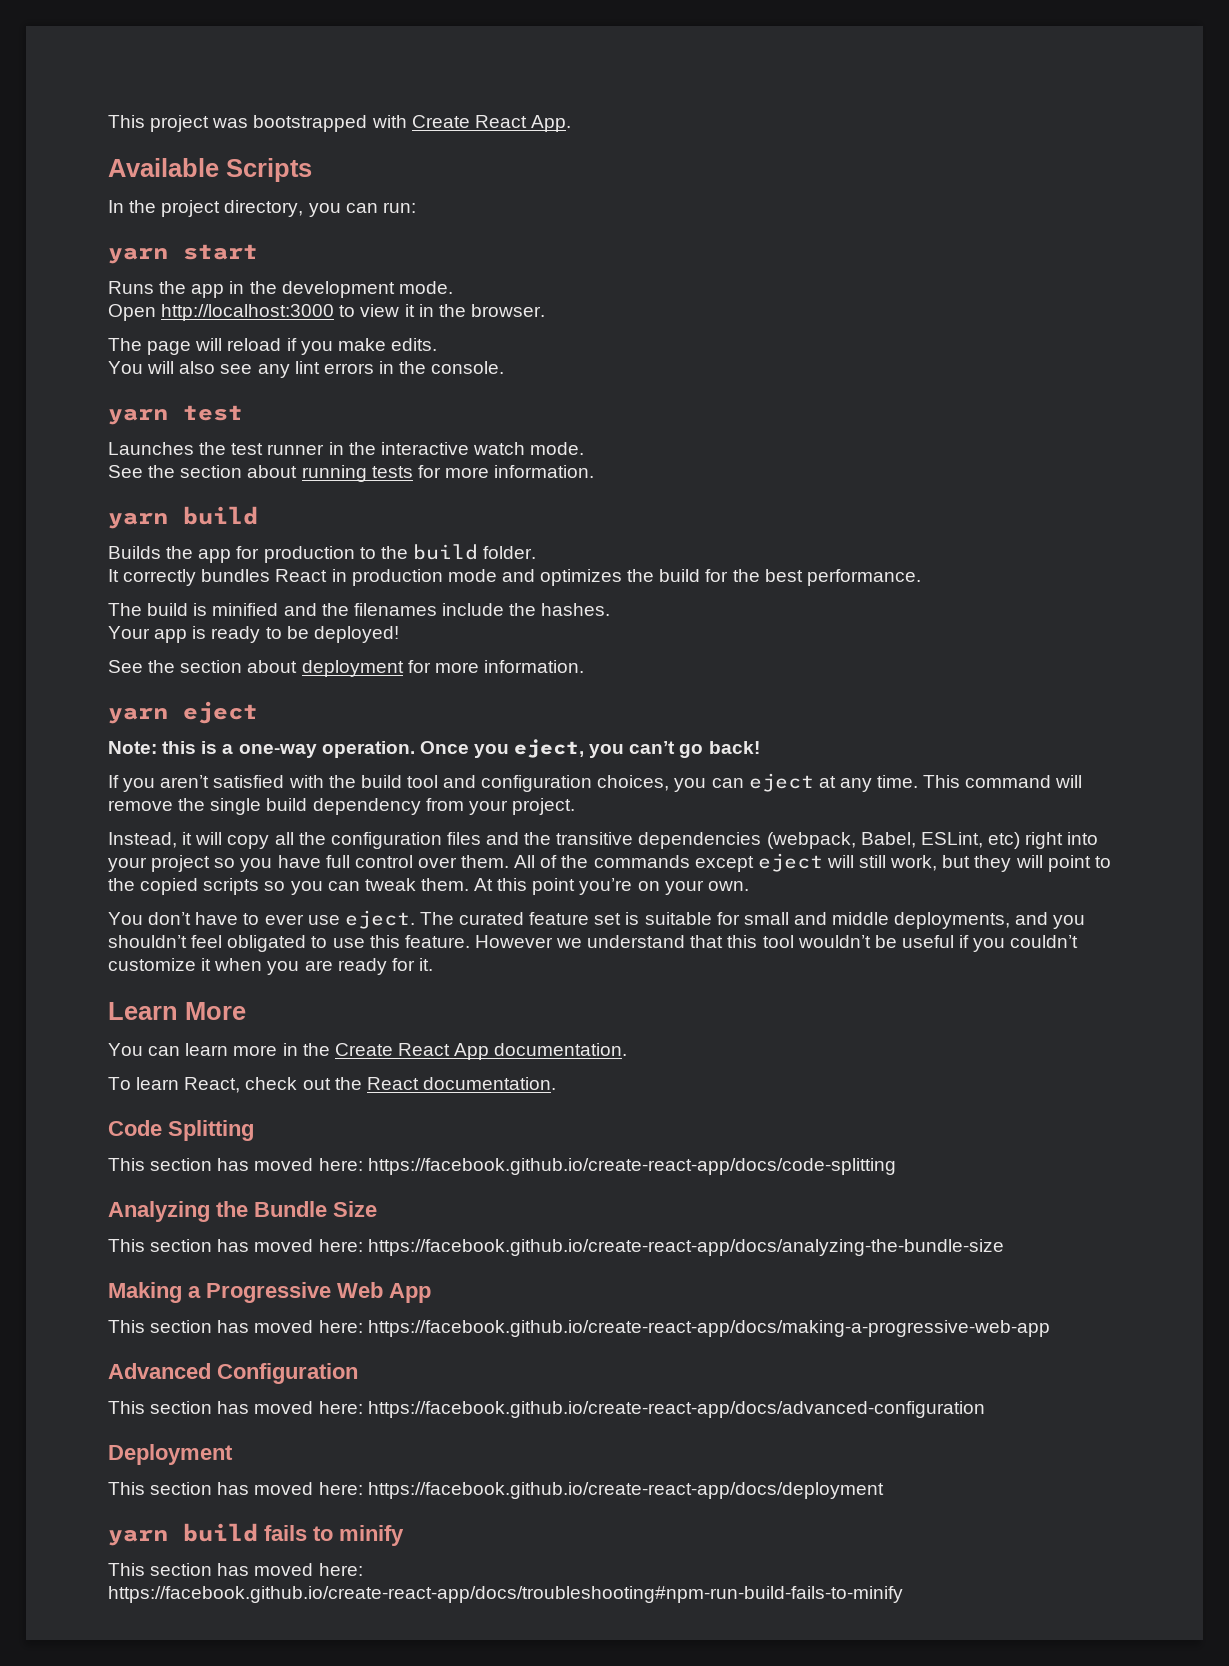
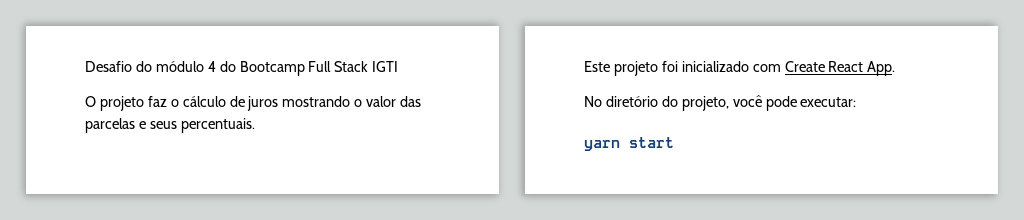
[108,115,571,132] [108,158,312,182] [108,200,416,217] [108,244,258,264] [108,281,453,298] [108,304,545,321] [108,338,437,355] [108,361,505,378] [108,405,243,425] [108,442,585,455] [108,465,595,482] [108,506,258,529] [108,544,537,563] [108,569,921,586] [108,603,611,616] [108,626,399,643] [108,660,584,677] [108,701,258,724] [108,739,760,758] [108,773,1083,792] [108,798,575,815] [108,832,1099,849] [108,853,1111,872] [108,878,749,895] [108,910,1086,929] [108,935,1079,952] [108,958,433,975] [108,1002,246,1020] [108,1043,628,1060] [108,1077,556,1093] [108,1120,254,1141] [108,1158,896,1175] [108,1201,377,1222] [108,1239,1004,1256] [108,1282,431,1303] [108,1320,1050,1337] [108,1363,358,1384] [108,1401,985,1418] [108,1444,233,1465] [108,1482,884,1499] [108,1523,404,1546] [108,1563,363,1576] [108,1586,903,1603] This project was bootstrapped with Create React App. // Available Scripts // In the project directory, you can run: // yarn start // Runs the app in the development mode. // Open http://localhost:3000 to view it in the browser. // The page will reload if you make edits. // You will also see any lint errors in the console. // yarn test // Launches the test runner in the interactive watch mode. // See the section about running tests for more information. // yarn build // Builds the app for production to the build folder. // It correctly bundles React in production mode and optimizes the build for the best performance. // The build is minified and the filenames include the hashes. // Your app is ready to be deployed! // See the section about deployment for more information. // yarn eject // Note: this is a one-way operation. Once you eject, you can’t go back! // If you aren’t satisfied with the build tool and configuration choices, you can eject at any time. This command will remove the single build dependency from your project. // Instead, it will copy all the configuration files and the transitive dependencies (webpack, Babel, ESLint, etc) right into your project so you have full control over them. All of the commands except eject will still work, but they will point to the copied scripts so you can tweak them. At this point you’re on your own. // You don’t have to ever use eject. The curated feature set is suitable for small and middle deployments, and you shouldn’t feel obligated to use this feature. However we understand that this tool wouldn’t be useful if you couldn’t customize it when you are ready for it. // Learn More // You can learn more in the Create React App documentation. // To learn React, check out the React documentation. // Code Splitting // This section has moved here: https://facebook.github.io/create-react-app/docs/code-splitting // Analyzing the Bundle Size // This section has moved here: https://facebook.github.io/create-react-app/docs/analyzing-the-bundle-size // Making a Progressive Web App // This section has moved here: https://facebook.github.io/create-react-app/docs/making-a-progressive-web-app // Advanced Configuration // This section has moved here: https://facebook.github.io/create-react-app/docs/advanced-configuration // Deployment // This section has moved here: https://facebook.github.io/create-react-app/docs/deployment // yarn build fails to minify // This section has moved here: https://facebook.github.io/create-react-app/docs/troubleshooting#npm-run-build-fails-to-minify -> [85,61,399,76] [85,96,422,111] [85,118,255,133] [584,61,896,76] [584,95,857,111] [584,137,674,151] Desafio do módulo 4 do Bootcamp Full Stack IGTI // O projeto faz o cálculo de juros mostrando o valor das parcelas e seus percentuais. // Este projeto foi inicializado com Create React App. // No diretório do projeto, você pode executar: // yarn start

